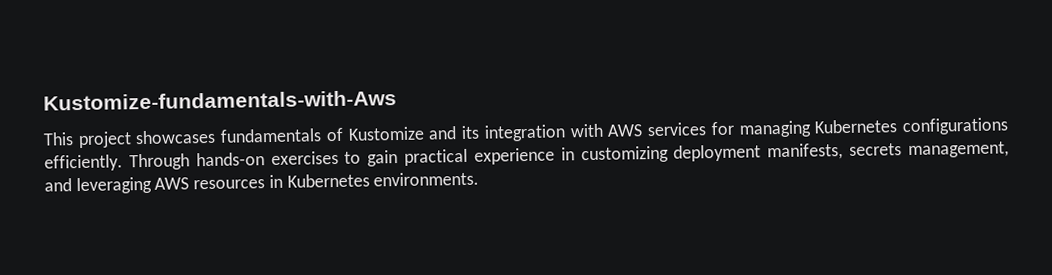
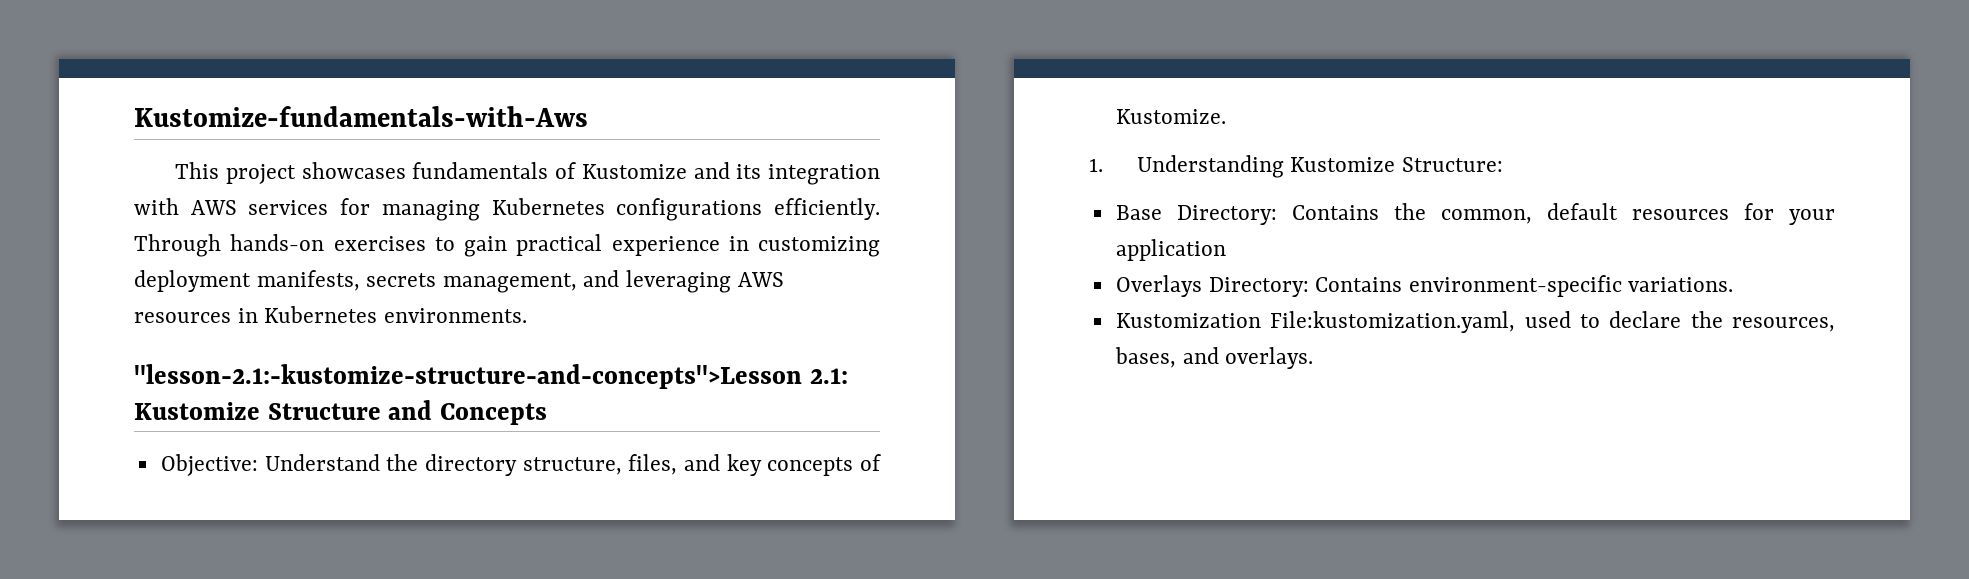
(480, 179) none -> [134,364,848,389] [134,400,548,425] [160,454,881,476] [1115,109,1226,124] [1089,155,1503,178] [1115,203,1835,225] [1115,239,1226,261] [1115,275,1734,297] [1115,311,1835,333] [1114,347,1314,369] // "lesson-2.1:-kustomize-structure-and-concepts">Lesson 2.1: Kustomize Structure and Concepts // Objective: Understand the directory structure, files, and key concepts of Kustomize. // 1. Understanding Kustomize Structure: // Base Directory: Contains the common, default resources for your application // Overlays Directory: Contains environment-specific variations. // Kustomization File:kustomization.yaml, used to declare the resources, bases, and overlays.

